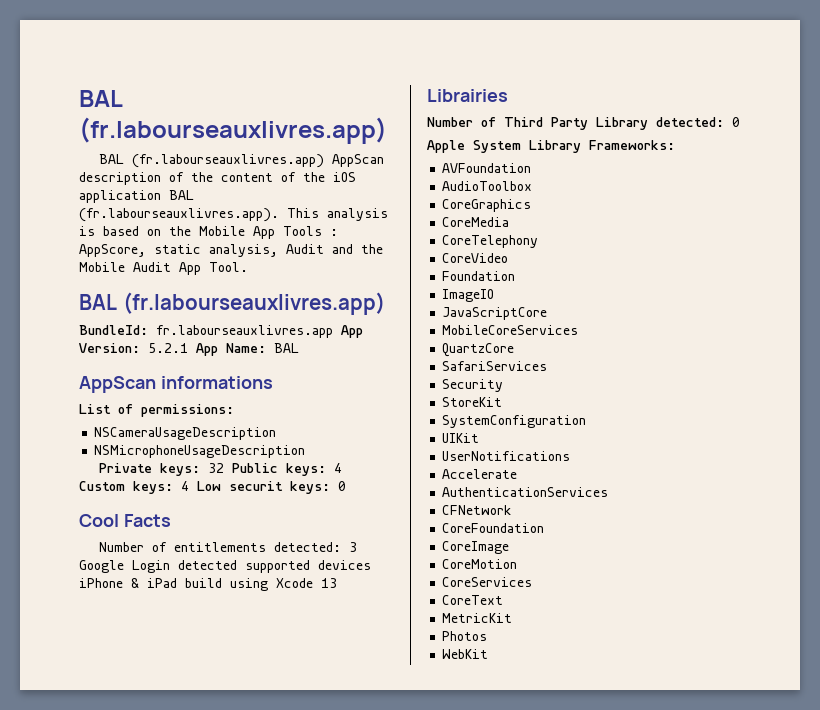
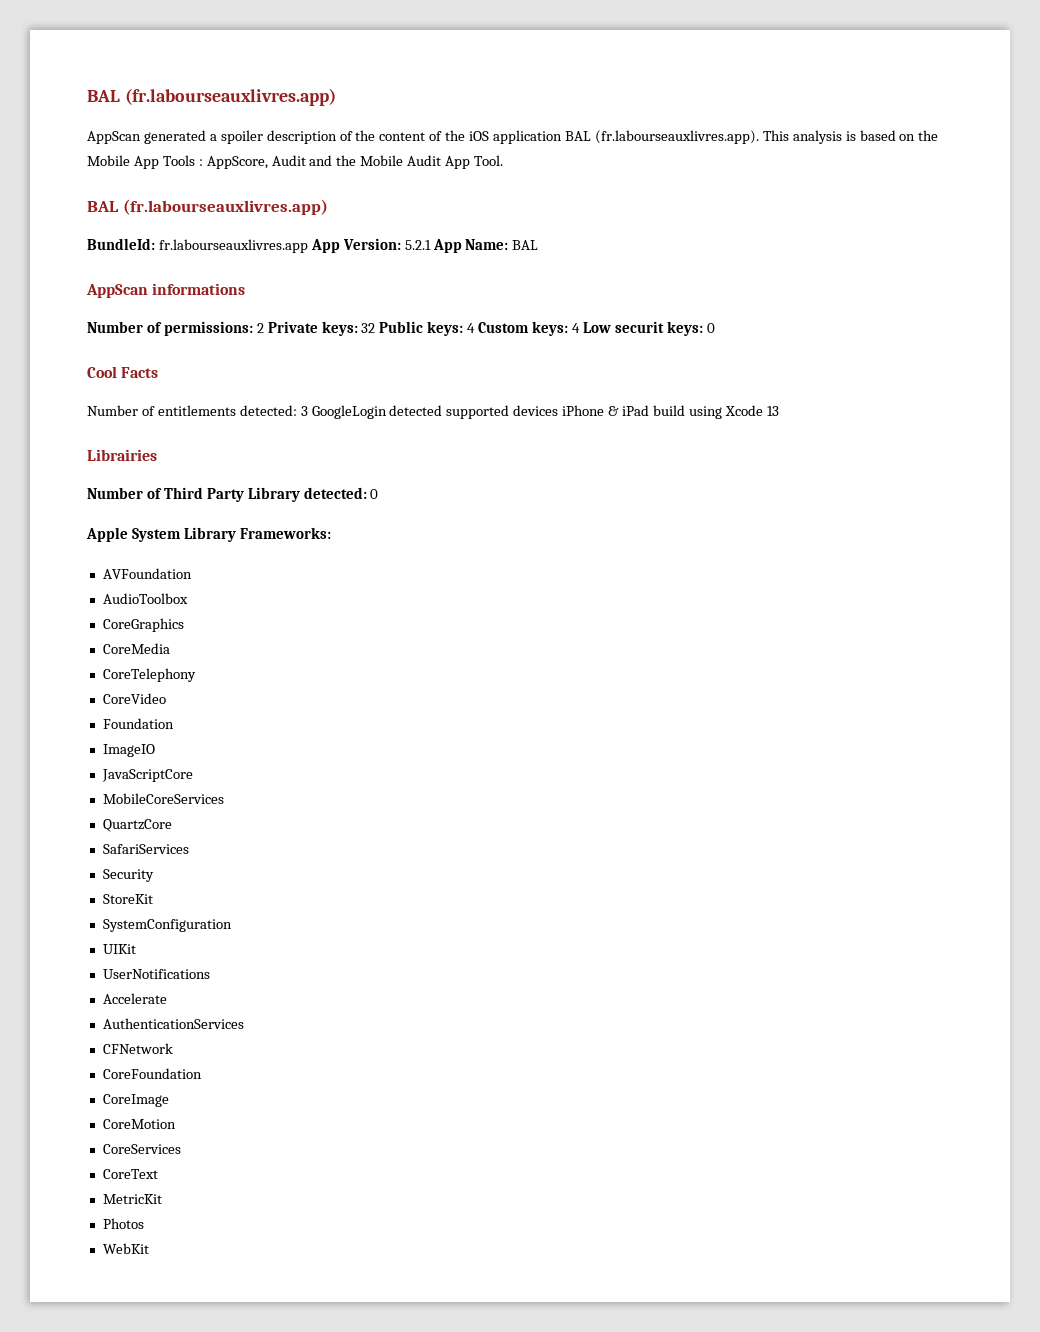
[79,90,123,107] [79,117,387,144] [99,154,385,168] BAL (fr.labourseauxlivres.app) // BAL (fr.labourseauxlivres.app) AppScan -> [87,88,336,106] [87,130,263,144] BAL (fr.labourseauxlivres.app) // AppScan generated a spoiler
[154,244,278,257] static analysis, -> (268, 162) none
[79,404,111,414] List -> [87,321,143,333] Number
[94,427,277,440] [94,445,306,458] // NSCameraUsageDescription // NSMicrophoneUsageDescription // -> [256,323,264,333] 2
[79,560,170,573] Google Login -> [311,405,387,419] GoogleLogin

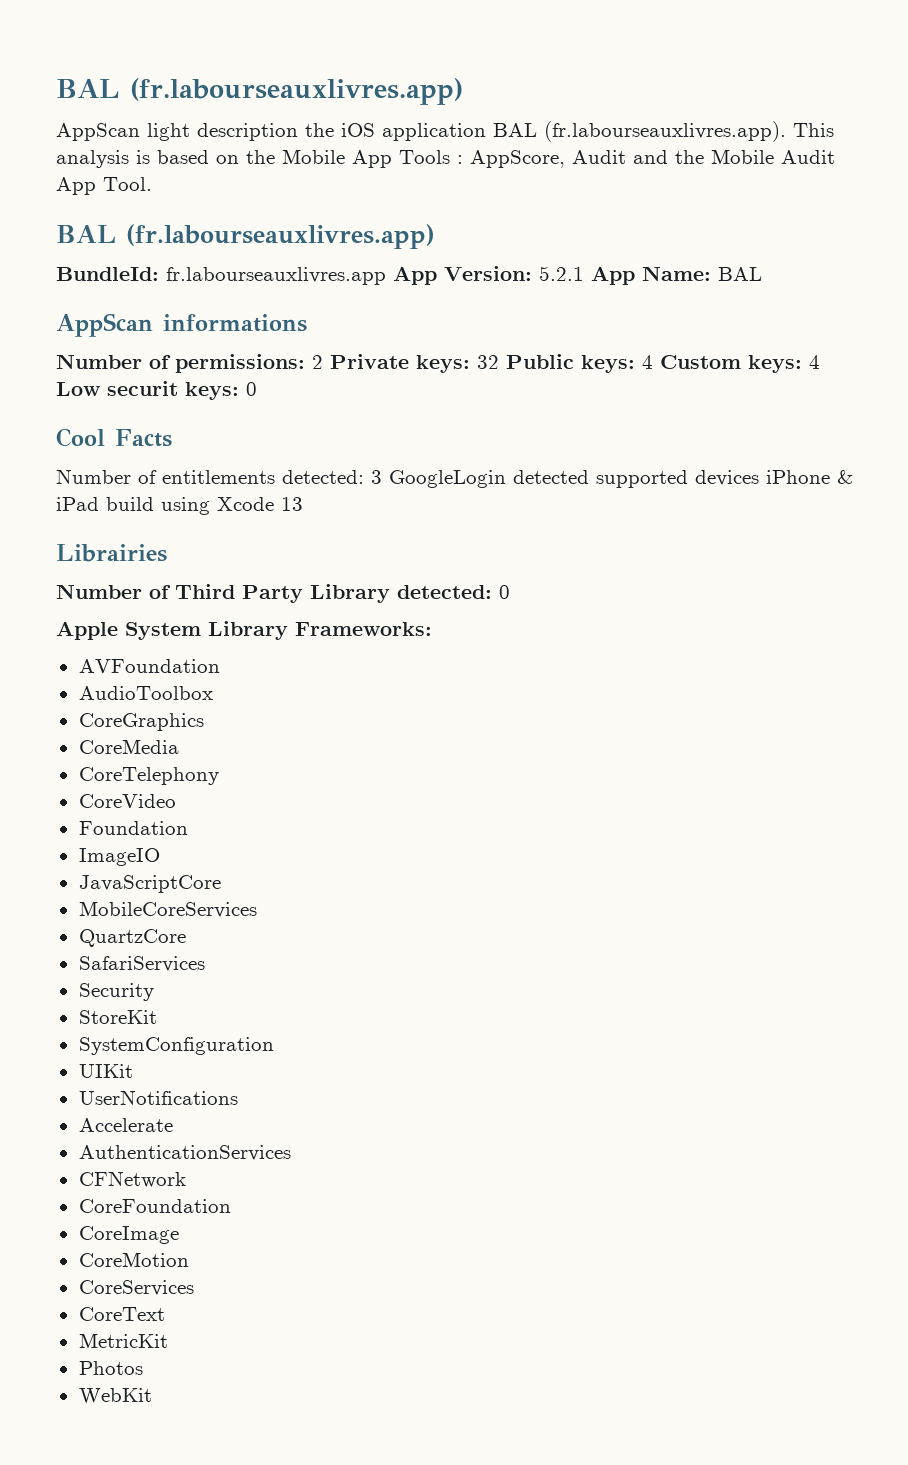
[143,130,443,144] generated a spoiler description of the content of -> [147,123,298,141] light description

